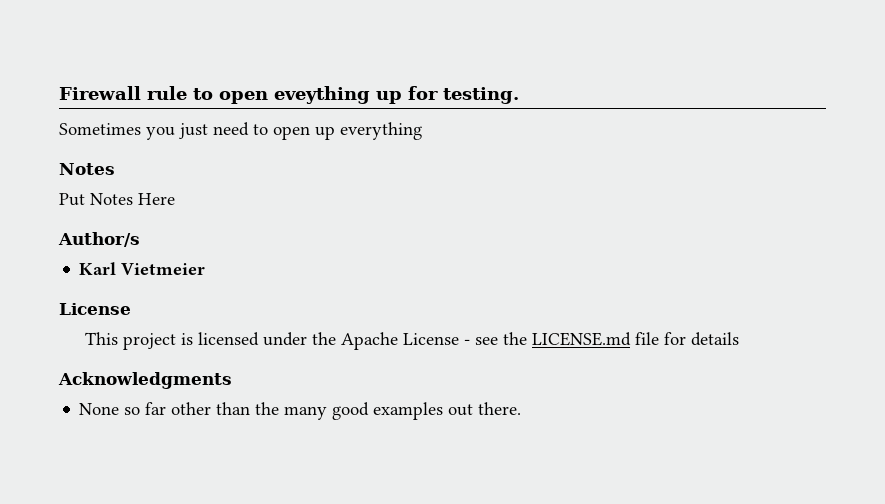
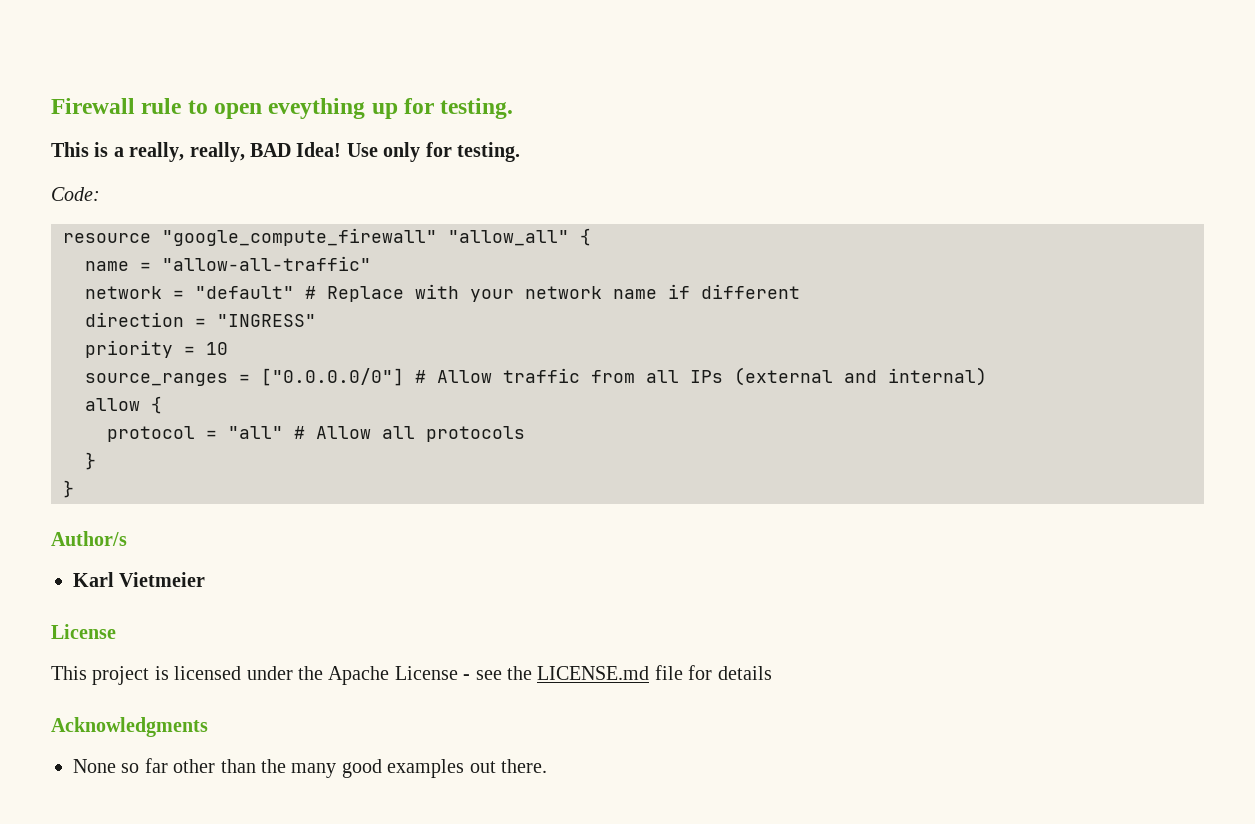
[59,122,422,140] [59,163,115,175] [59,193,175,206] Sometimes you just need to open up everything // Notes // Put Notes Here -> [51,142,520,162] [51,187,100,201] [63,228,591,246] [85,256,371,271] [85,284,800,302] [85,312,316,327] [85,340,228,358] [85,367,987,386] [85,396,162,414] [107,426,525,442] [85,452,96,470] [63,480,74,498] This is a really, really, BAD Idea! Use only for testing. // Code: // resource "google_compute_firewall" "allow_all" { // name = "allow-all-traffic" // network = "default" # Replace with your network name if different // direction = "INGRESS" // priority = 10 // source_ranges = ["0.0.0.0/0"] # Allow traffic from all IPs (external and internal) // allow { // protocol = "all" # Allow all protocols // } // }

